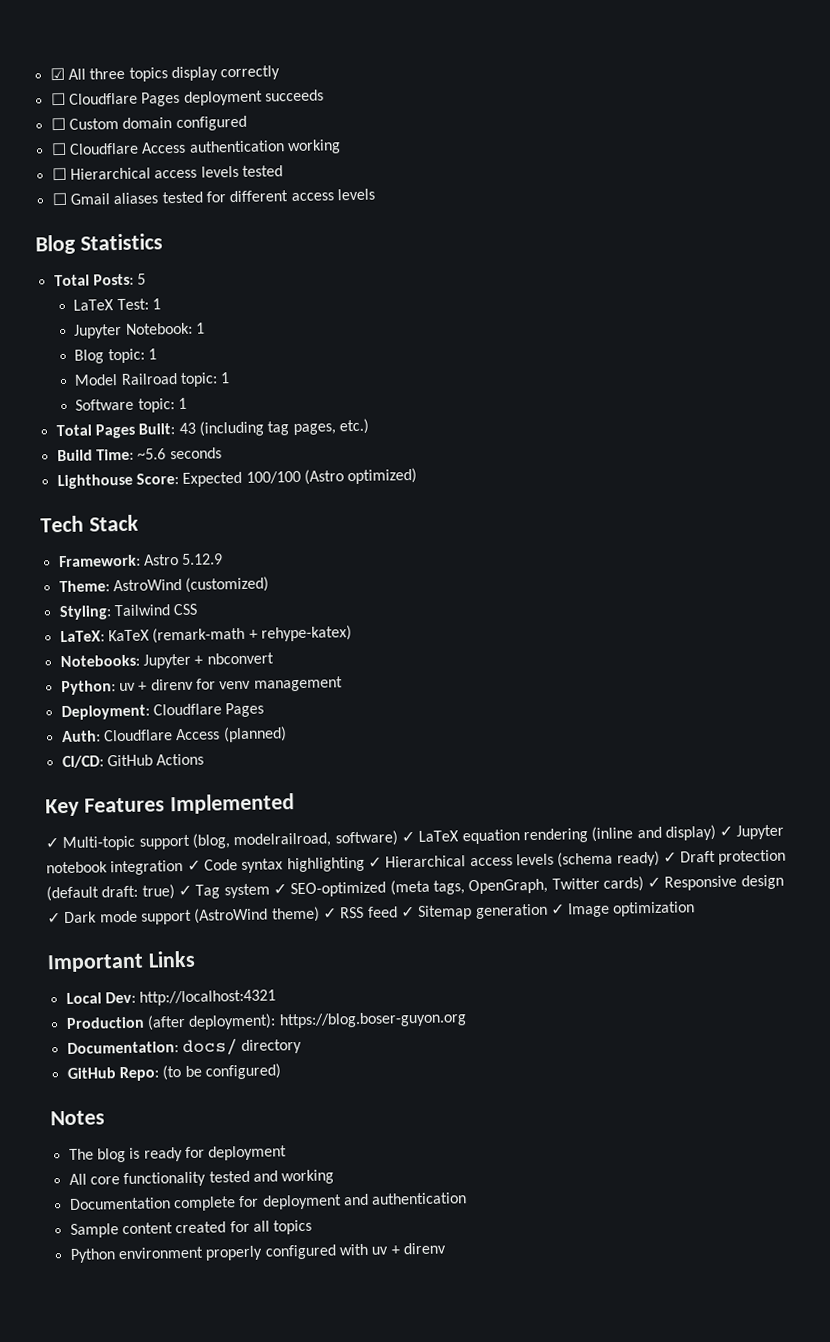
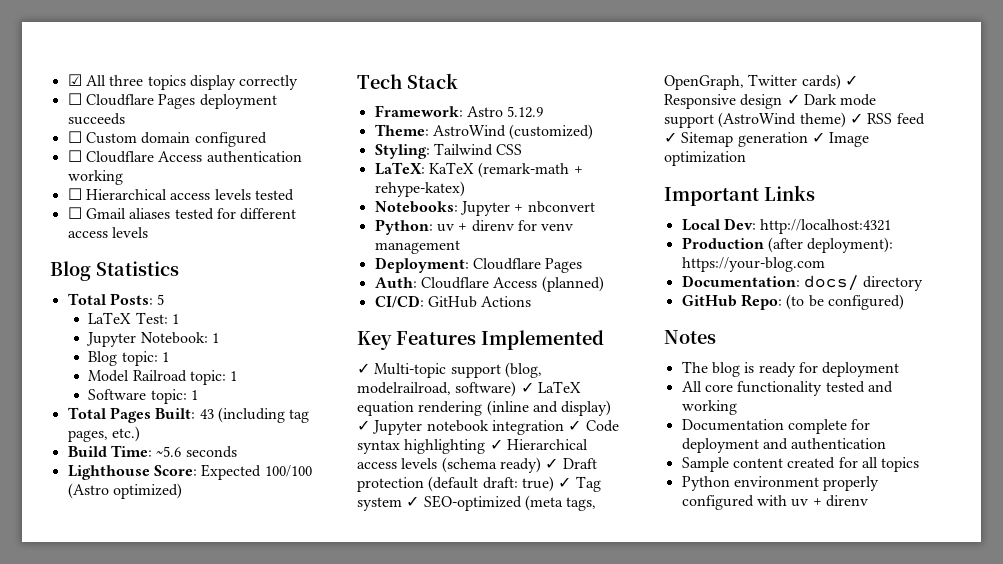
[278,1011,467,1029] https://blog.boser-guyon.org -> [681,257,825,272] https://your-blog.com

